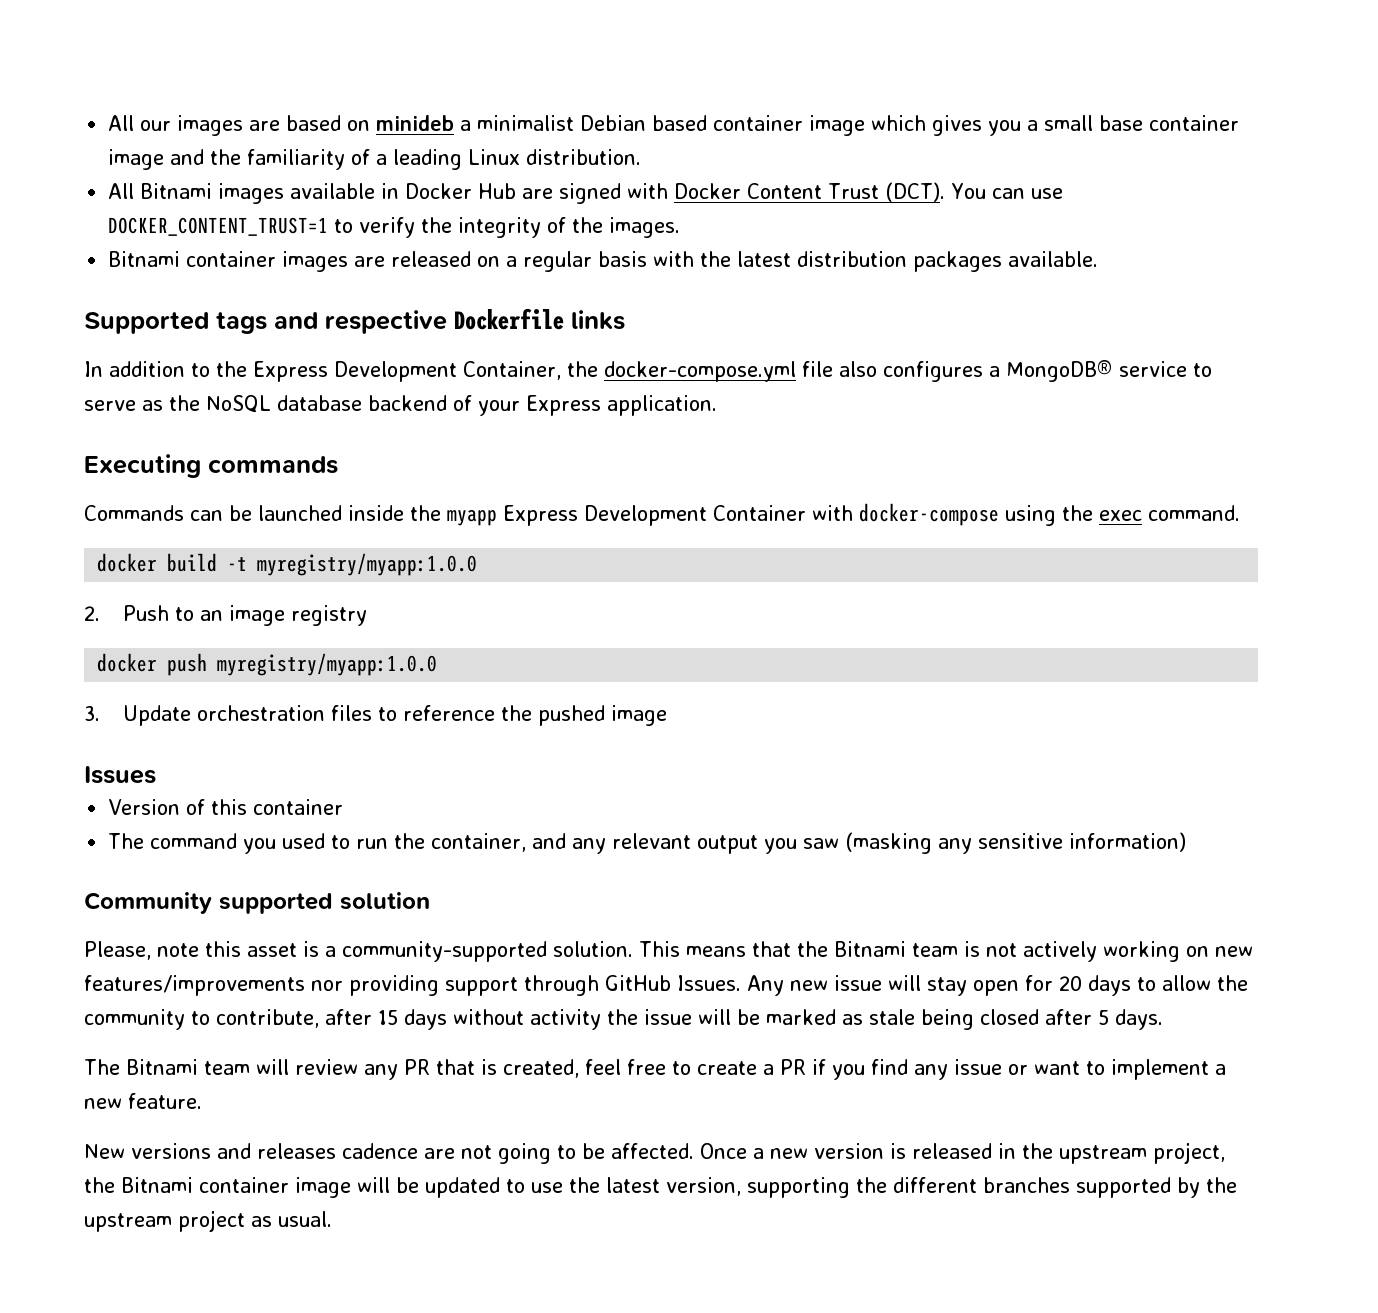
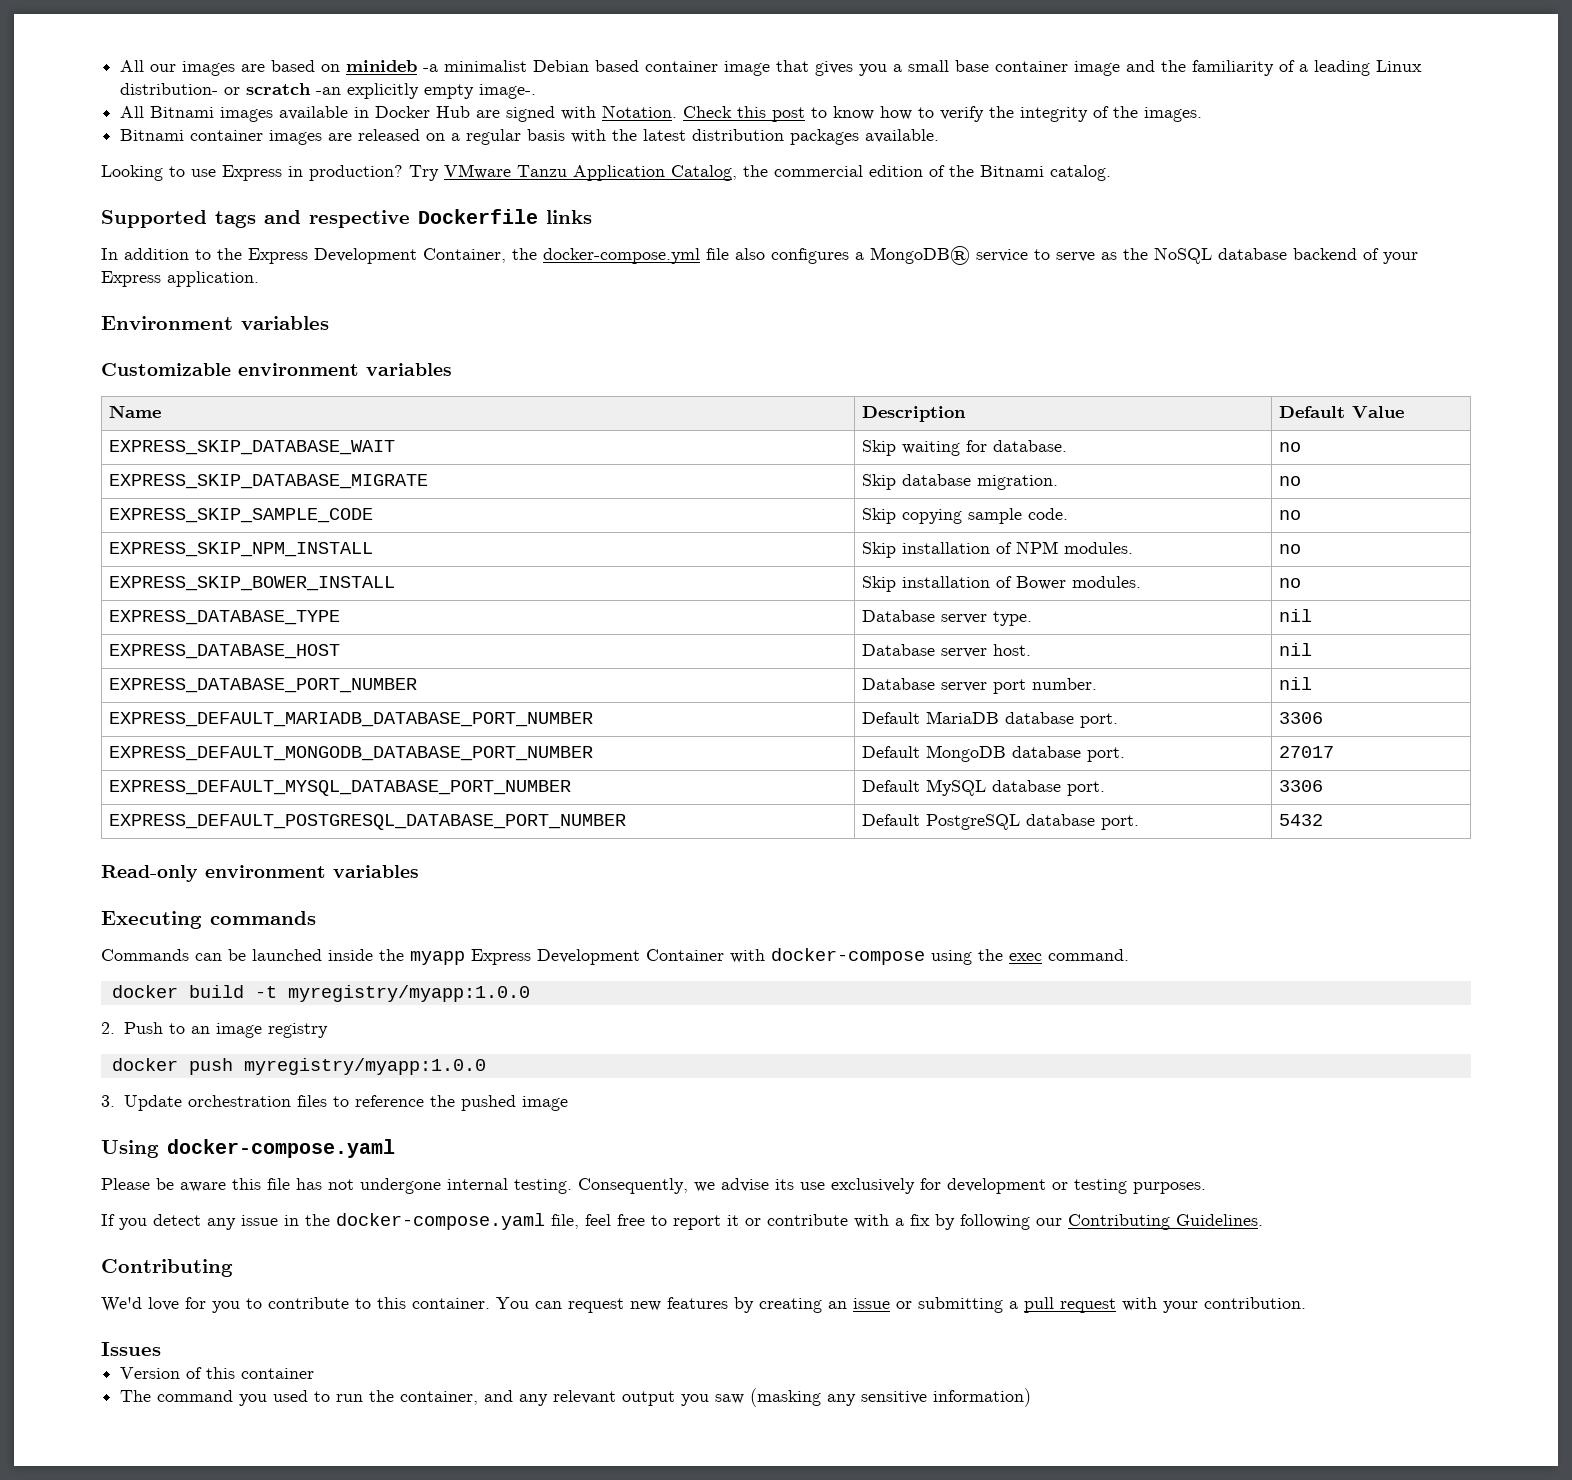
[460,120,472,131] a -> [423,64,439,72] -a
[871,115,927,131] which -> [776,60,810,72] that
[526,149,642,165] distribution. -> [120,83,537,99] distribution- or scratch -an explicitly empty image-.
[674,182,1064,202] [108,217,329,236] Docker Content Trust (DCT). You can use DOCKER_CONTENT_TRUST=1 -> [602,105,913,122] Notation. Check this post to know how
(1099, 259) none -> [101,164,1111,181] // Looking to use Express in production? Try VMware Tanzu Application Catalog, the commercial edition of the Bitnami catalog.
(717, 405) none -> [101,316,329,330] [101,363,452,376] [108,405,161,418] [861,406,966,422] [1278,406,1404,418] [108,440,395,455] [861,440,1067,456] [1278,442,1301,452] [108,474,428,489] [861,474,1058,490] [1278,476,1301,486] [108,508,373,523] [861,508,1068,524] [1278,510,1301,520] [108,542,373,557] [861,541,1133,558] [1278,544,1301,554] [108,576,395,591] [861,576,1141,592] [1278,578,1301,588] [108,610,340,625] [861,610,1032,626] [1278,609,1312,622] [108,644,340,659] [861,644,1031,658] [1278,643,1312,656] [108,678,417,693] [861,678,1097,694] [1278,677,1312,690] [108,712,593,727] [861,711,1118,728] [1278,712,1323,724] [108,746,593,761] [861,745,1125,762] [1278,746,1334,758] [108,780,571,796] [861,779,1105,796] [1278,780,1323,792] [108,814,626,830] [861,814,1139,830] [1278,814,1323,826] [101,865,419,882] // Environment variables // Customizable environment variables // Name | Description | Default Value // EXPRESS_SKIP_DATABASE_WAIT | Skip waiting for database. | no // EXPRESS_SKIP_DATABASE_MIGRATE | Skip database migration. | no // EXPRESS_SKIP_SAMPLE_CODE | Skip copying sample code. | no // EXPRESS_SKIP_NPM_INSTALL | Skip installation of NPM modules. | no // EXPRESS_SKIP_BOWER_INSTALL | Skip installation of Bower modules. | no // EXPRESS_DATABASE_TYPE | Database server type. | nil // EXPRESS_DATABASE_HOST | Database server host. | nil // EXPRESS_DATABASE_PORT_NUMBER | Database server port number. | nil // EXPRESS_DEFAULT_MARIADB_DATABASE_PORT_NUMBER | Default MariaDB database port. | 3306 // EXPRESS_DEFAULT_MONGODB_DATABASE_PORT_NUMBER | Default MongoDB database port. | 27017 // EXPRESS_DEFAULT_MYSQL_DATABASE_PORT_NUMBER | Default MySQL database port. | 3306 // EXPRESS_DEFAULT_POSTGRESQL_DATABASE_PORT_NUMBER | Default PostgreSQL database port. | 5432 // Read-only environment variables
(667, 715) none -> [101,1139,395,1158] [101,1178,1206,1194] [101,1213,1263,1230] [101,1259,233,1277] [101,1297,1306,1313] // Using docker-compose.yaml // Please be aware this file has not undergone internal testing. Consequently, we advise its use exclusively for development or testing purposes. // If you detect any issue in the docker-compose.yaml file, feel free to report it or contribute with a fix by following our Contributing Guidelines. // Contributing // We'd love for you to contribute to this container. You can request new features by creating an issue or submitting a pull request with your contribution.
[84,892,430,914] [84,941,1253,962] [84,975,1248,996] [84,1009,1163,1030] [84,1059,1226,1080] [84,1093,202,1109] [84,1142,1225,1164] [84,1177,1237,1198] [84,1210,332,1232] // Community supported solution // Please, note this asset is a community-supported solution. This means that the Bitnami team is not actively working on new features/improvements nor providing support through GitHub Issues. Any new issue will stay open for 20 days to allow the community to contribute, after 15 days without activity the issue will be marked as stale being closed after 5 days. // The Bitnami team will review any PR that is created, feel free to create a PR if you find any issue or want to implement a new feature. // New versions and releases cadence are not going to be affected. Once a new version is released in the upstream project, the Bitnami container image will be updated to use the latest version, supporting the different branches supported by the upstream project as usual. -> (1032, 1397) none

